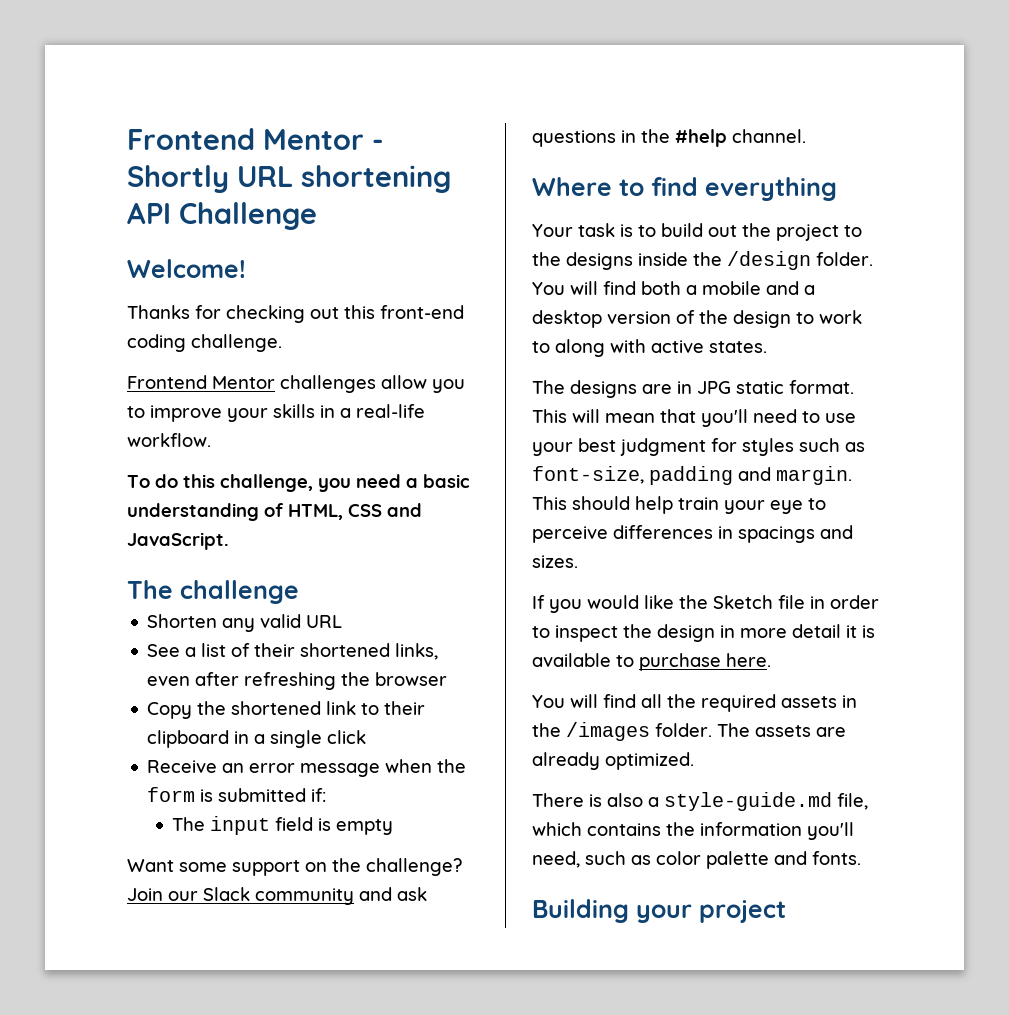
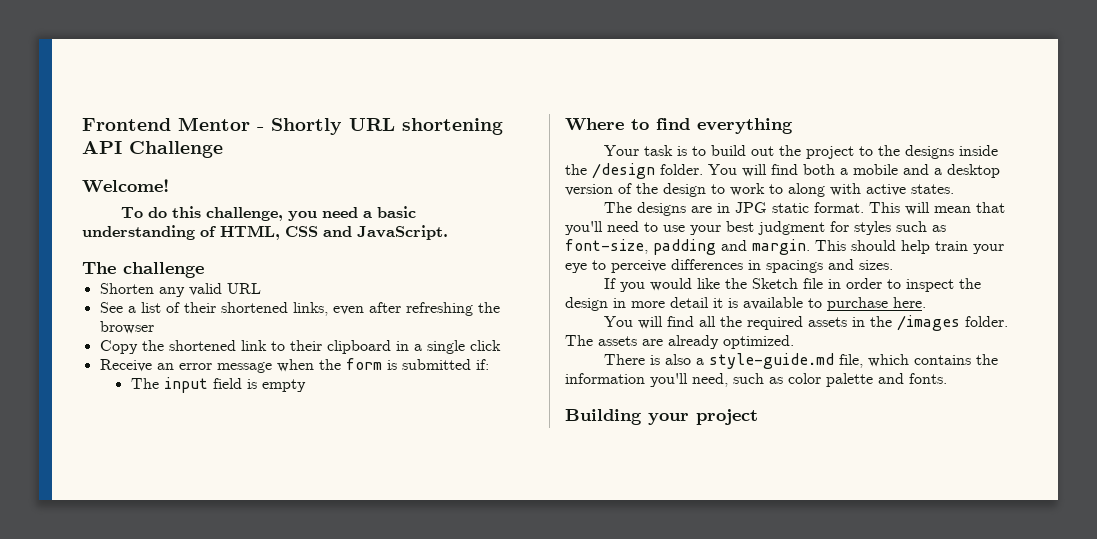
[127,305,464,323] [127,334,282,352] [127,375,465,393] [127,404,425,422] [127,433,211,447] // Thanks for checking out this front-end coding challenge. // Frontend Mentor challenges allow you to improve your skills in a real-life workflow. -> (169, 186) none
[127,858,462,876] [127,887,427,905] [532,129,806,147] // Want some support on the challenge? Join our Slack community and ask questions in the #help channel. -> (306, 385) none

